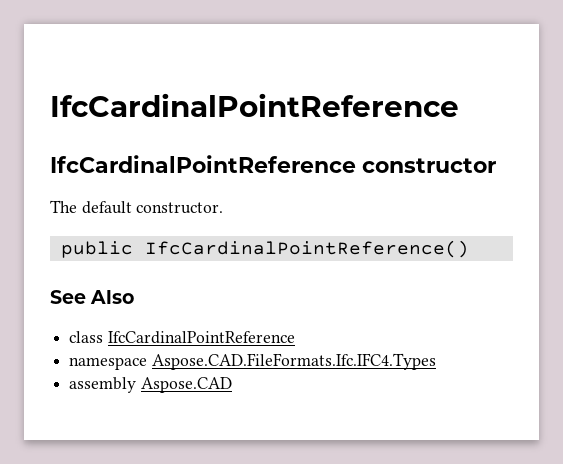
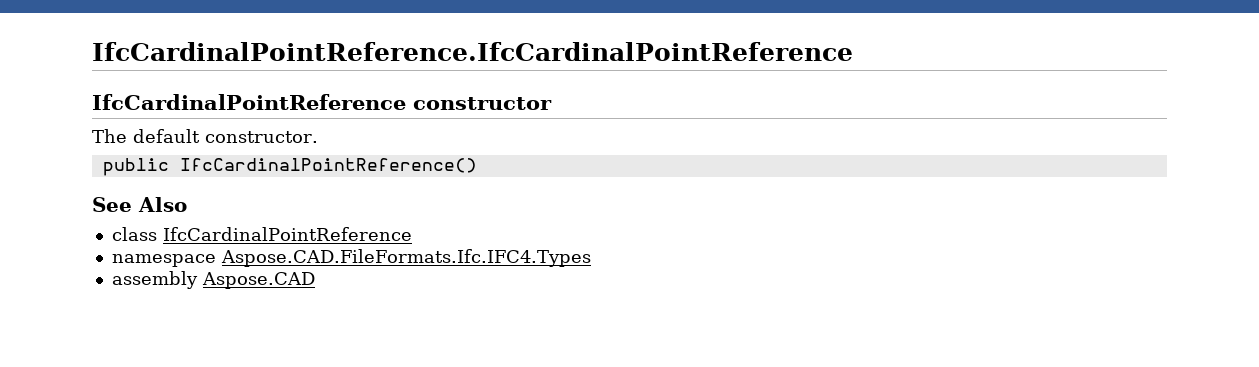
[50,93,459,117] IfcCardinalPointReference -> [92,42,853,61] IfcCardinalPointReference.IfcCardinalPointReference

